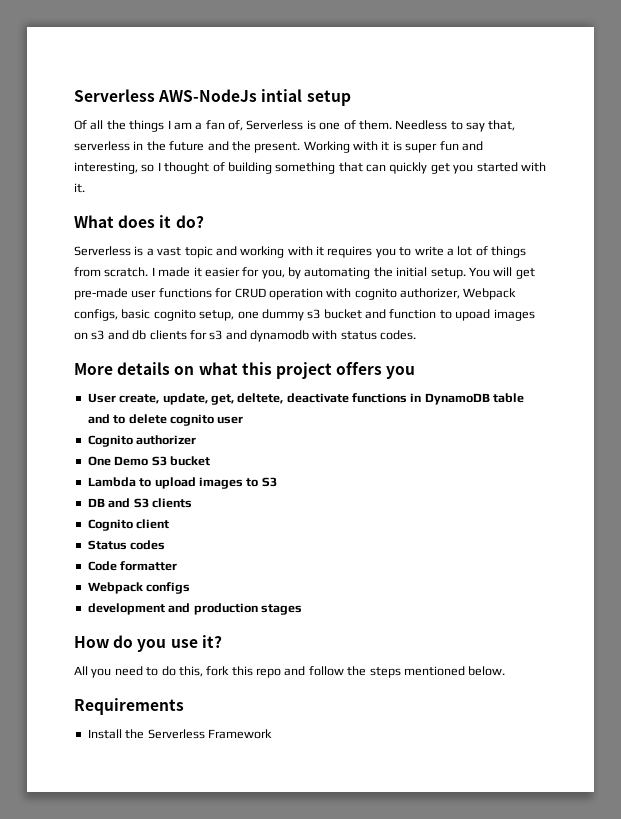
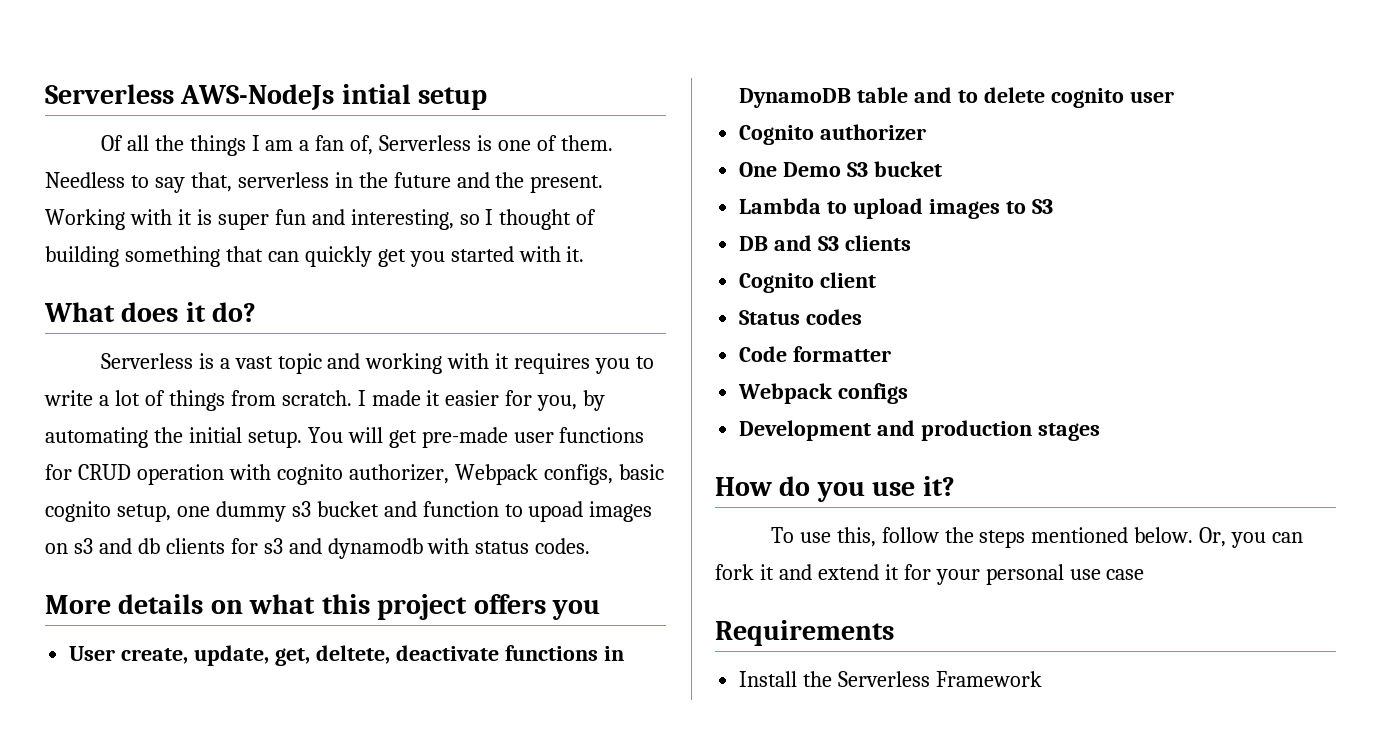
[87,603,165,615] development -> [739,420,872,441] Development
[74,666,306,678] All you need to do this, fork this repo and -> [770,527,876,547] To use this,
(506, 671) none -> [1199,527,1304,548] [715,564,1145,585] Or, you can fork it and extend it for your personal use case

